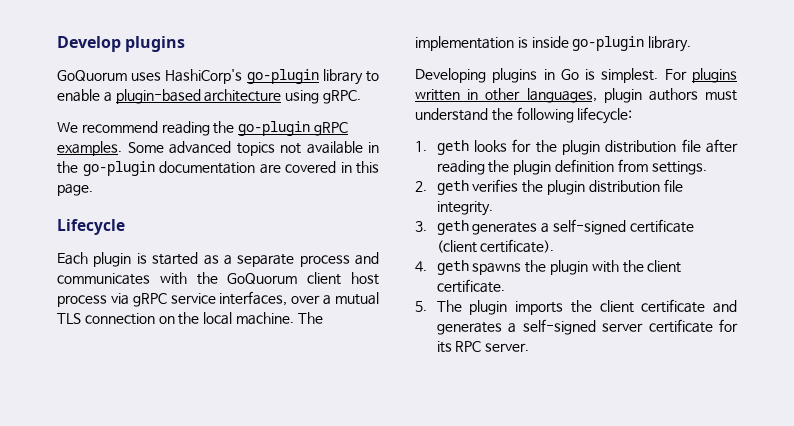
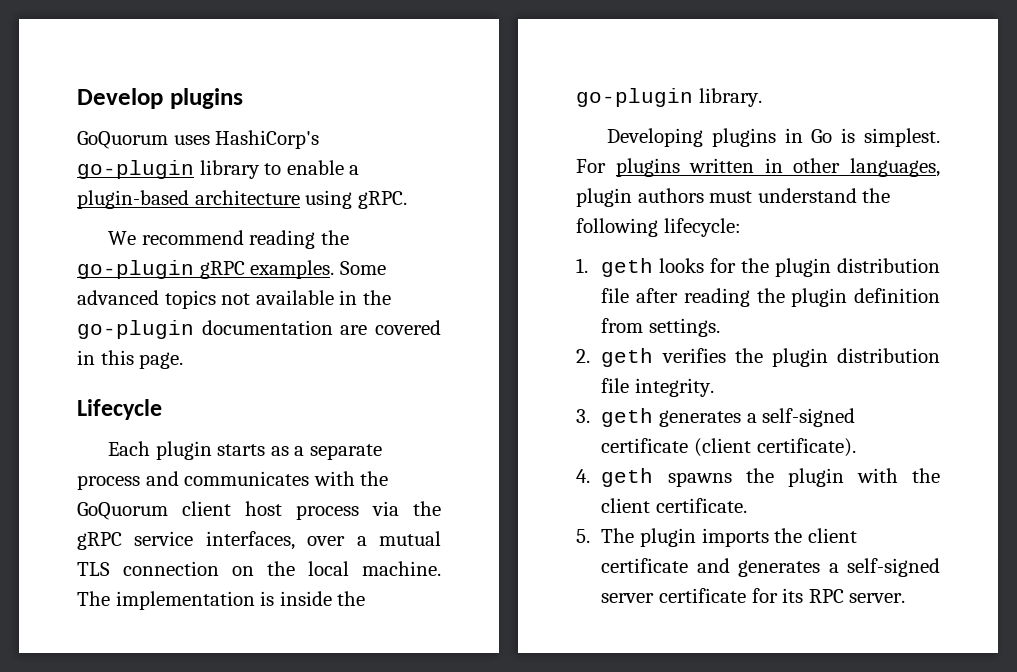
[136,252,199,265] is started -> [217,444,266,456] starts
(129, 299) none -> [413,501,441,516] the
(569, 42) none -> [337,591,366,606] the

